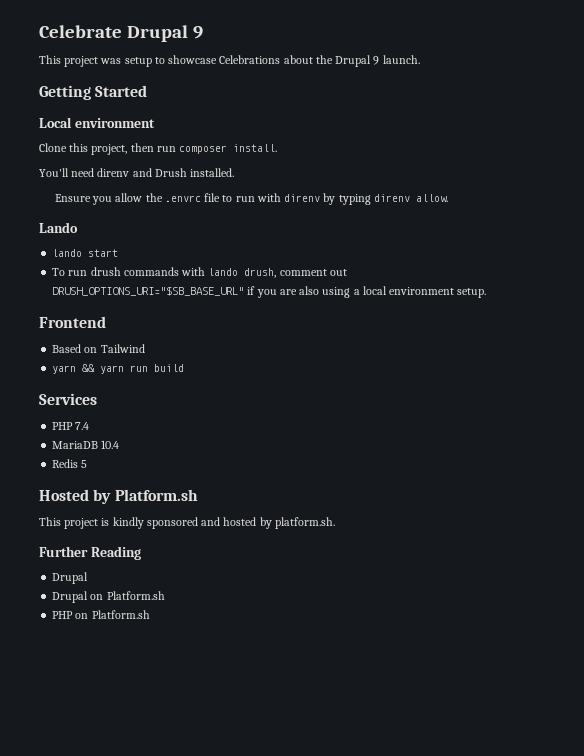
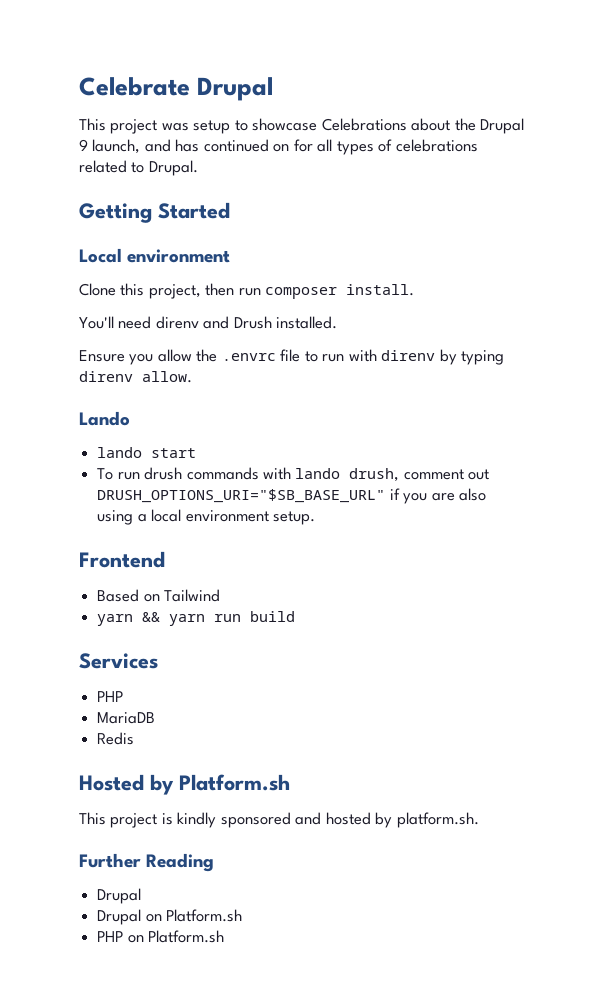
[192,26,203,39] 9 -> (274, 89) none
[382,55,420,64] launch. -> [92,139,478,155] [79,160,198,176] launch, and has continued on for all types of celebrations related to Drupal.
[75,422,90,430] 7.4 -> (124, 696) none
[101,440,120,449] 10.4 -> (156, 718) none
[81,460,88,468] 5 -> (135, 738) none

